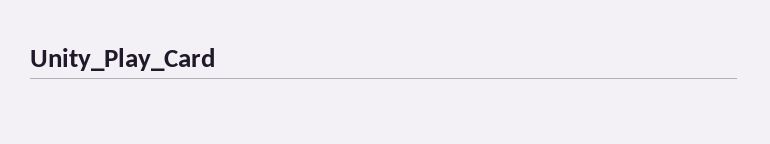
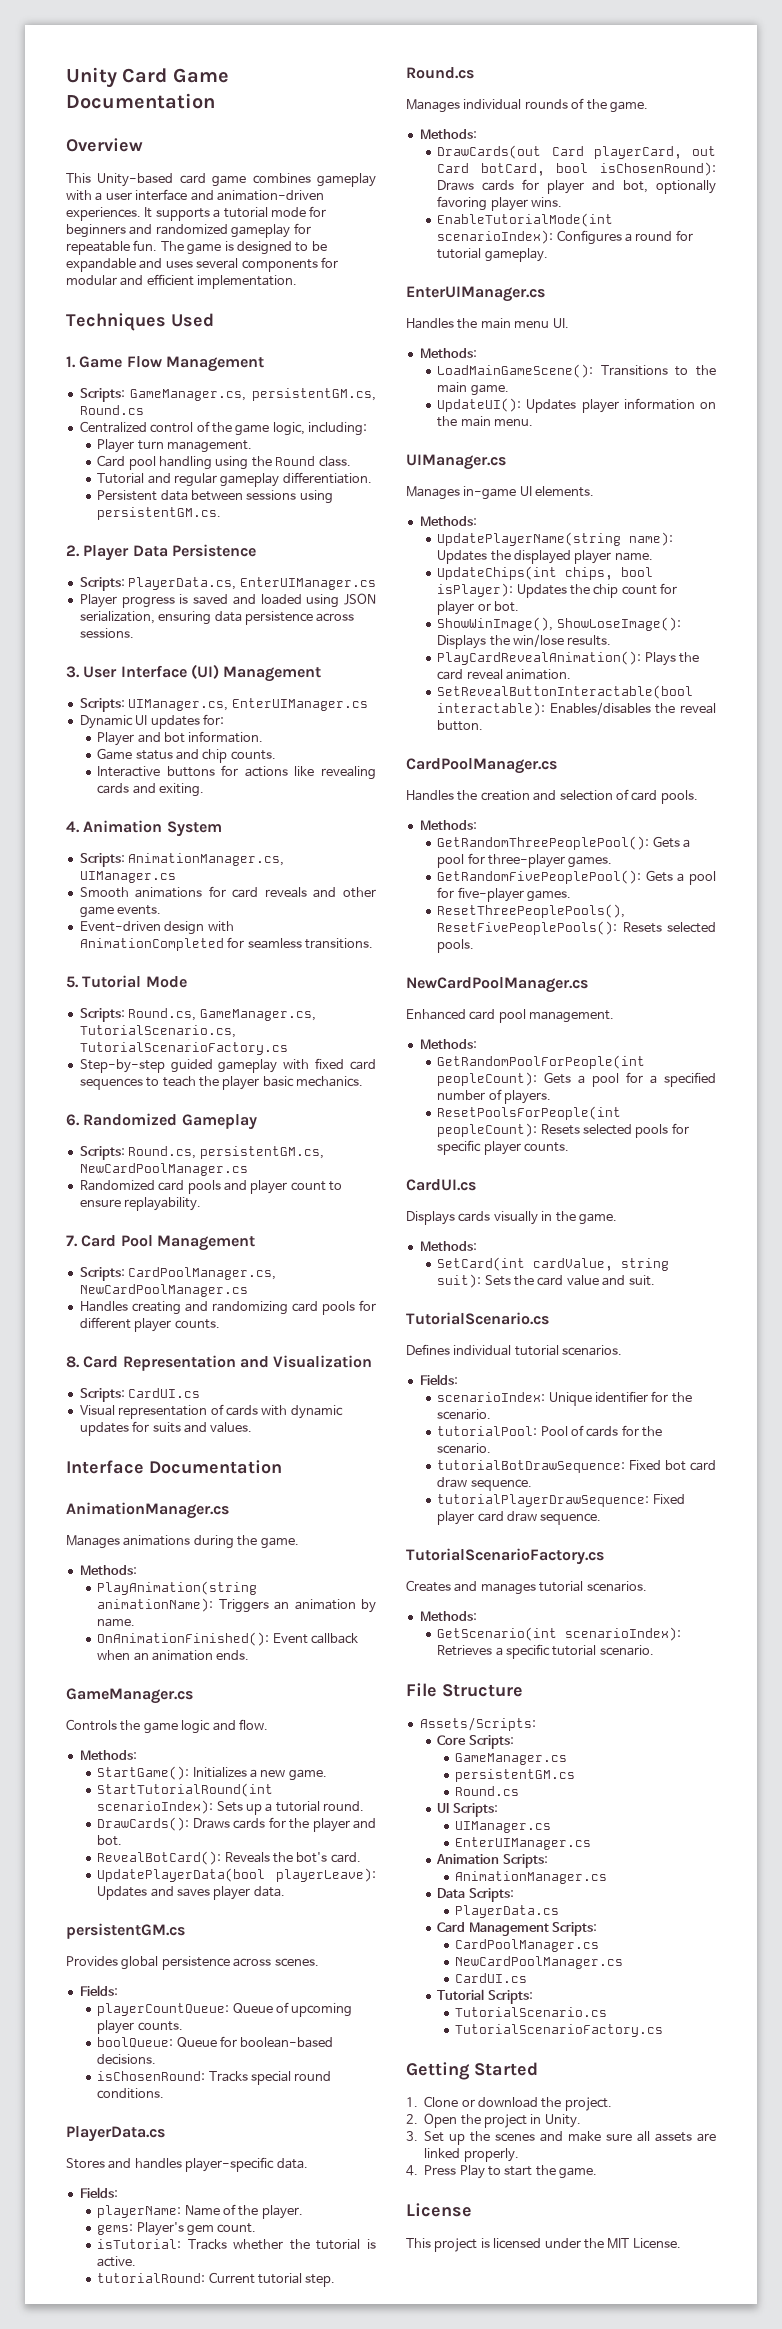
[30,48,215,71] Unity_Play_Card -> [66,67,229,88] [66,93,215,109] [66,138,143,152] [66,173,376,187] [66,189,324,201] [66,206,327,221] [66,223,311,238] [66,240,327,255] [66,257,338,272] [66,274,298,289] [66,313,214,331] [66,356,264,372] [79,388,376,402] [79,405,144,415] [79,421,367,436] [97,439,253,453] [97,455,351,470] [97,472,372,487] [97,490,333,504] [97,507,222,520] [66,544,256,561] [79,577,376,591] [79,593,376,608] [79,611,355,625] [79,628,134,638] [66,664,322,682] [79,698,368,712] [79,714,224,729] [97,731,264,746] [97,748,276,763] [97,765,377,780] [97,783,205,797] [66,820,222,837] [79,853,285,867] [79,871,176,883] [79,886,376,898] [79,905,162,918] [79,921,234,935] [79,937,373,951] [66,975,187,988] [79,1008,316,1022] [79,1025,236,1038] [79,1042,288,1055] [79,1058,376,1073] [79,1076,363,1090] [66,1113,257,1130] [79,1146,324,1160] [79,1163,248,1176] [79,1180,342,1194] [79,1197,202,1211] [66,1235,255,1251] [79,1267,277,1281] [79,1284,248,1297] [79,1300,376,1315] [79,1317,220,1332] [66,1355,373,1371] [79,1388,201,1402] [79,1404,343,1419] [79,1421,253,1436] [66,1460,282,1474] [66,1502,229,1519] [66,1535,299,1549] [79,1565,137,1575] [97,1581,258,1595] [97,1598,376,1613] [97,1618,136,1627] [97,1632,359,1646] [97,1650,250,1661] [66,1688,193,1704] [66,1719,268,1734] [79,1750,137,1760] [97,1766,327,1781] [97,1783,274,1797] [97,1800,365,1815] [97,1817,376,1832] [97,1835,123,1846] [97,1851,361,1865] [97,1868,376,1882] [97,1886,285,1900] [66,1923,185,1939] [66,1956,319,1970] [79,1985,118,1996] [97,2002,353,2017] [97,2020,183,2034] [97,2036,334,2048] [97,2054,157,2065] [97,2071,332,2085] [97,2088,165,2099] [66,2126,165,2142] [66,2157,308,2172] [79,2187,118,2198] [97,2204,303,2219] [97,2222,257,2236] [97,2239,376,2250] [97,2256,137,2267] [97,2272,336,2287] [406,67,474,79] [406,98,648,113] [419,129,477,139] [437,145,716,159] [437,162,716,176] [437,179,716,194] [437,196,563,211] [437,213,614,227] [437,230,693,245] [437,248,548,262] [406,286,545,302] [406,318,569,329] [419,348,477,358] [437,364,716,378] [437,382,509,396] [437,398,716,413] [437,416,534,427] [406,454,506,470] [406,486,595,500] [419,516,477,526] [437,532,674,546] [437,550,653,564] [437,566,654,580] [437,583,678,598] [437,601,520,615] [437,617,681,631] [437,634,612,649] [437,651,700,666] [437,669,572,680] [437,685,694,699] [437,702,716,716] [437,720,484,731] [406,758,557,774] [406,789,698,804] [419,820,477,830] [437,836,691,850] [437,853,613,868] [437,870,716,885] [437,887,572,902] [437,904,626,918] [437,921,716,935] [437,939,475,953] [406,977,588,993] [406,1009,615,1023] [419,1039,477,1049] [437,1055,646,1069] [437,1072,716,1087] [437,1089,552,1104] [437,1106,622,1120] [437,1123,689,1138] [437,1140,570,1155] [406,1179,476,1191] [406,1211,617,1225] [419,1241,477,1251] [437,1257,670,1271] [437,1274,655,1288] [406,1312,549,1325] [406,1344,623,1356] [419,1374,458,1385] [437,1391,692,1406] [437,1409,492,1420] [437,1425,663,1437] [437,1443,492,1454] [437,1460,716,1473] [437,1477,532,1491] [437,1494,685,1507] [437,1511,602,1525] [406,1548,604,1565] [406,1580,647,1595] [419,1611,477,1621] [437,1627,682,1641] [437,1644,654,1659] [406,1683,523,1697] [419,1717,536,1731] [437,1735,514,1749] [454,1753,567,1765] [454,1769,575,1782] [454,1786,519,1796] [437,1803,498,1817] [454,1821,551,1833] [454,1837,591,1850] [436,1854,548,1868] [454,1871,607,1884] [437,1888,514,1902] [454,1905,559,1918] [437,1922,598,1936] [454,1939,599,1952] [454,1956,623,1969] [454,1973,527,1983] [437,1989,533,2004] [454,2007,607,2017] [454,2024,663,2037] [406,2062,538,2080] [406,2096,612,2111] [406,2113,581,2128] [406,2131,716,2145] [424,2148,519,2162] [406,2165,598,2179] [406,2203,472,2217] [406,2238,681,2252] Unity Card Game Documentation // Overview // This Unity-based card game combines gameplay with a user interface and animation-driven experiences. It supports a tutorial mode for beginners and randomized gameplay for repeatable fun. The game is designed to be expandable and uses several components for modular and efficient implementation. // Techniques Used // 1. Game Flow Management // Scripts: GameManager.cs, persistentGM.cs, Round.cs // Centralized control of the game logic, including: // Player turn management. // Card pool handling using the Round class. // Tutorial and regular gameplay differentiation. // Persistent data between sessions using persistentGM.cs. // 2. Player Data Persistence // Scripts: PlayerData.cs, EnterUIManager.cs // Player progress is saved and loaded using JSON serialization, ensuring data persistence across sessions. // 3. User Interface (UI) Management // Scripts: UIManager.cs, EnterUIManager.cs // Dynamic UI updates for: // Player and bot information. // Game status and chip counts. // Interactive buttons for actions like revealing cards and exiting. // 4. Animation System // Scripts: AnimationManager.cs, UIManager.cs // Smooth animations for card reveals and other game events. // Event-driven design with AnimationCompleted for seamless transitions. // 5. Tutorial Mode // Scripts: Round.cs, GameManager.cs, TutorialScenario.cs, TutorialScenarioFactory.cs // Step-by-step guided gameplay with fixed card sequences to teach the player basic mechanics. // 6. Randomized Gameplay // Scripts: Round.cs, persistentGM.cs, NewCardPoolManager.cs // Randomized card pools and player count to ensure replayability. // 7. Card Pool Management // Scripts: CardPoolManager.cs, NewCardPoolManager.cs // Handles creating and randomizing card pools for different player counts. // 8. Card Representation and Visualization // Scripts: CardUI.cs // Visual representation of cards with dynamic updates for suits and values. // Interface Documentation // AnimationManager.cs // Manages animations during the game. // Methods: // PlayAnimation(string animationName): Triggers an animation by name. // OnAnimationFinished(): Event callback when an animation ends. // GameManager.cs // Controls the game logic and flow. // Methods: // StartGame(): Initializes a new game. // StartTutorialRound(int scenarioIndex): Sets up a tutorial round. // DrawCards(): Draws cards for the player and bot. // RevealBotCard(): Reveals the bot's card. // UpdatePlayerData(bool playerLeave): Updates and saves player data. // persistentGM.cs // Provides global persistence across scenes. // Fields: // playerCountQueue: Queue of upcoming player counts. // boolQueue: Queue for boolean-based decisions. // isChosenRound: Tracks special round conditions. // PlayerData.cs // Stores and handles player-specific data. // Fields: // playerName: Name of the player. // gems: Player's gem count. // isTutorial: Tracks whether the tutorial is active. // tutorialRound: Current tutorial step. // Round.cs // Manages individual rounds of the game. // Methods: // DrawCards(out Card playerCard, out Card botCard, bool isChosenRound): Draws cards for player and bot, optionally favoring player wins. // EnableTutorialMode(int scenarioIndex): Configures a round for tutorial gameplay. // EnterUIManager.cs // Handles the main menu UI. // Methods: // LoadMainGameScene(): Transitions to the main game. // UpdateUI(): Updates player information on the main menu. // UIManager.cs // Manages in-game UI elements. // Methods: // UpdatePlayerName(string name): Updates the displayed player name. // UpdateChips(int chips, bool isPlayer): Updates the chip count for player or bot. // ShowWinImage(), ShowLoseImage(): Displays the win/lose results. // PlayCardRevealAnimation(): Plays the card reveal animation. // SetRevealButtonInteractable(bool interactable): Enables/disables the reveal button. // CardPoolManager.cs // Handles the creation and selection of card pools. // Methods: // GetRandomThreePeoplePool(): Gets a pool for three-player games. // GetRandomFivePeoplePool(): Gets a pool for five-player games. // ResetThreePeoplePools(), ResetFivePeoplePools(): Resets selected pools. // NewCardPoolManager.cs // Enhanced card pool management. // Methods: // GetRandomPoolForPeople(int peopleCount): Gets a pool for a specified number of players. // ResetPoolsForPeople(int peopleCount): Resets selected pools for specific player counts. // CardUI.cs // Displays cards visually in the game. // Methods: // SetCard(int cardValue, string suit): Sets the card value and suit. // TutorialScenario.cs // Defines individual tutorial scenarios. // Fields: // scenarioIndex: Unique identifier for the scenario. // tutorialPool: Pool of cards for the scenario. // tutorialBotDrawSequence: Fixed bot card draw sequence. // tutorialPlayerDrawSequence: Fixed player card draw sequence. // TutorialScenarioFactory.cs // Creates and manages tutorial scenarios. // Methods: // GetScenario(int scenarioIndex): Retrieves a specific tutorial scenario. // File Structure // Assets/Scripts: // Core Scripts: // GameManager.cs // persistentGM.cs // Round.cs // UI Scripts: // UIManager.cs // EnterUIManager.cs // Animation Scripts: // AnimationManager.cs // Data Scripts: // PlayerData.cs // Card Management Scripts: // CardPoolManager.cs // NewCardPoolManager.cs // CardUI.cs // Tutorial Scripts: // TutorialScenario.cs // TutorialScenarioFactory.cs // Getting Started // 1. Clone or download the project. // 2. Open the project in Unity. // 3. Set up the scenes and make sure all assets are linked properly. // 4. Press Play to start the game. // License // This project is licensed under the MIT License.

